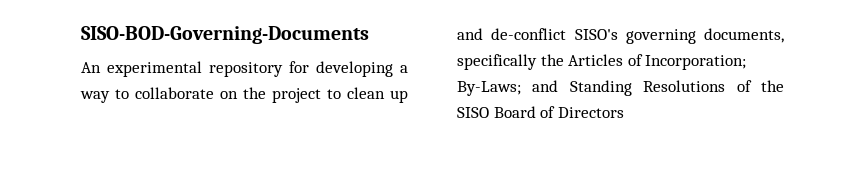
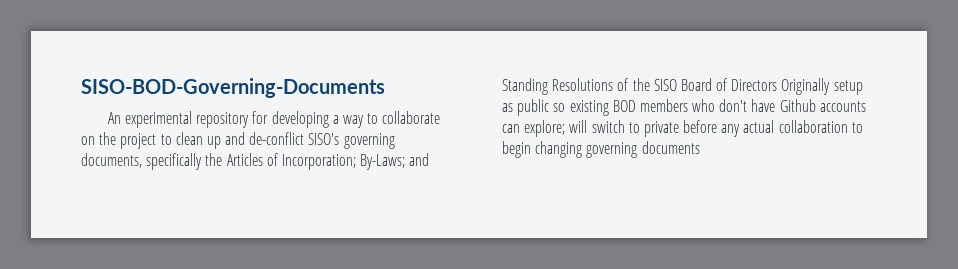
(624, 112) none -> [781,78,863,95] [502,99,866,116] [502,120,863,137] [502,141,700,158] Originally setup as public so existing BOD members who don't have Github accounts can explore; will switch to private before any actual collaboration to begin changing governing documents

